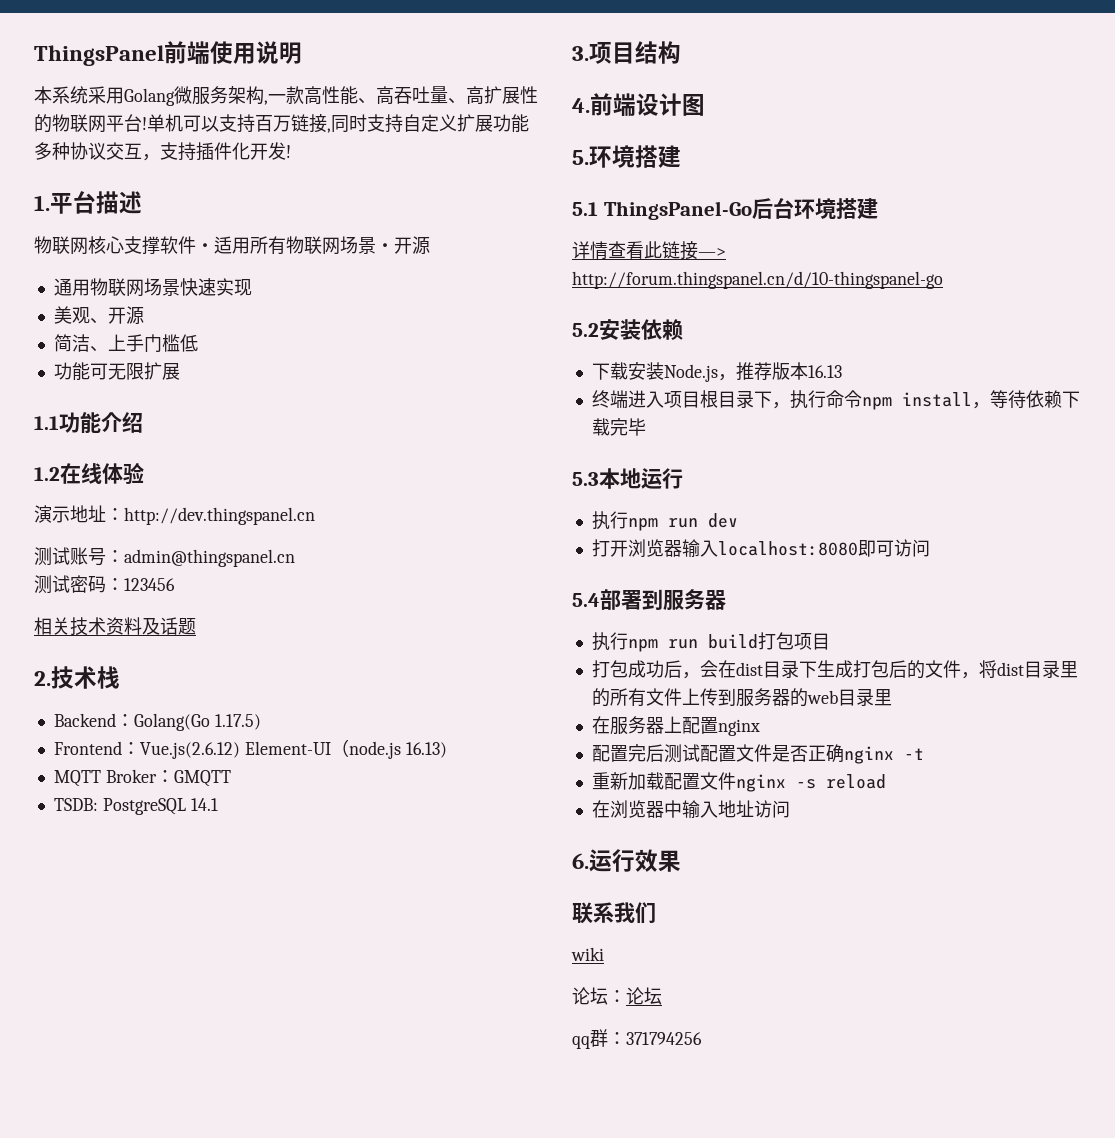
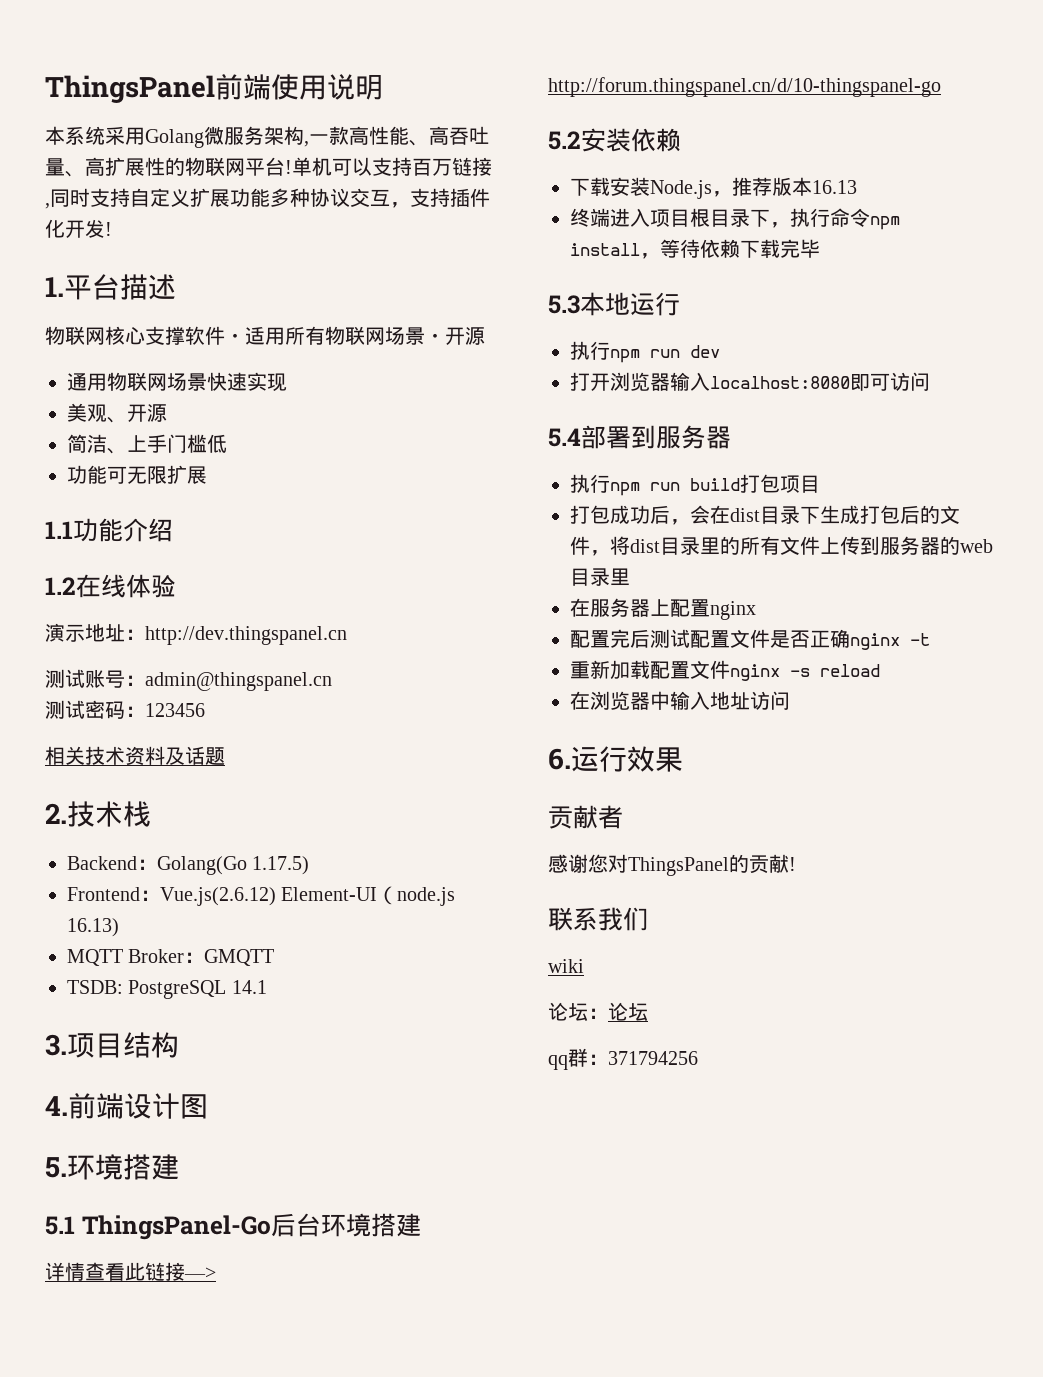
(681, 861) none -> [548,805,623,829] [548,854,796,876] // 贡献者 // 感谢您对ThingsPanel的贡献!

